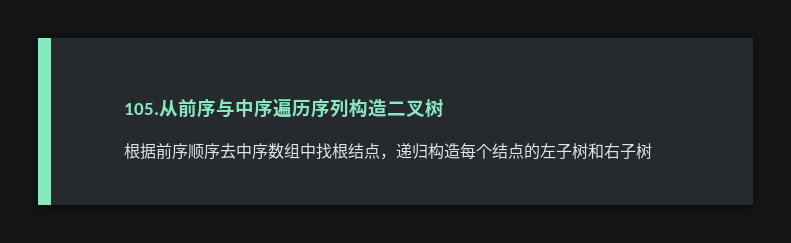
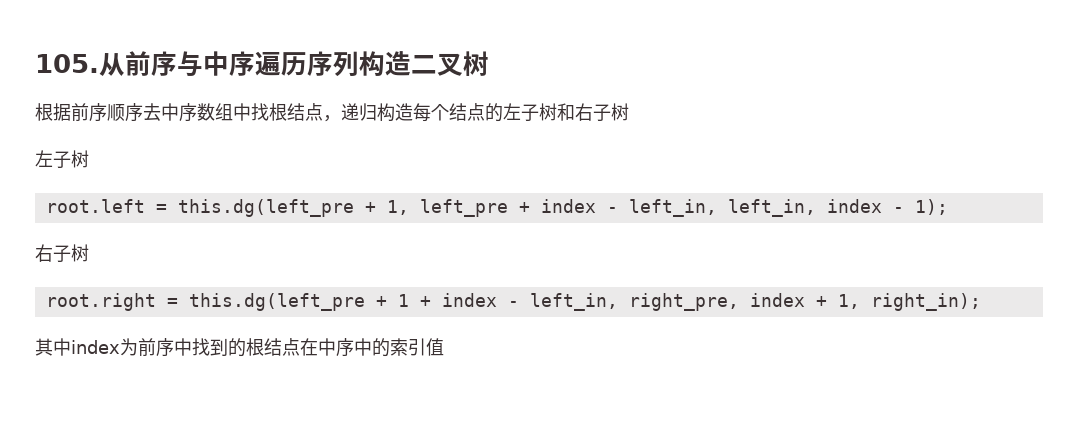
(652, 151) none -> [35,150,89,169] [45,199,948,217] [35,244,89,263] [45,293,981,311] [35,338,444,357] // 左子树 // root.left = this.dg(left_pre + 1, left_pre + index - left_in, left_in, index - 1); // 右子树 // root.right = this.dg(left_pre + 1 + index - left_in, right_pre, index + 1, right_in); // 其中index为前序中找到的根结点在中序中的索引值

